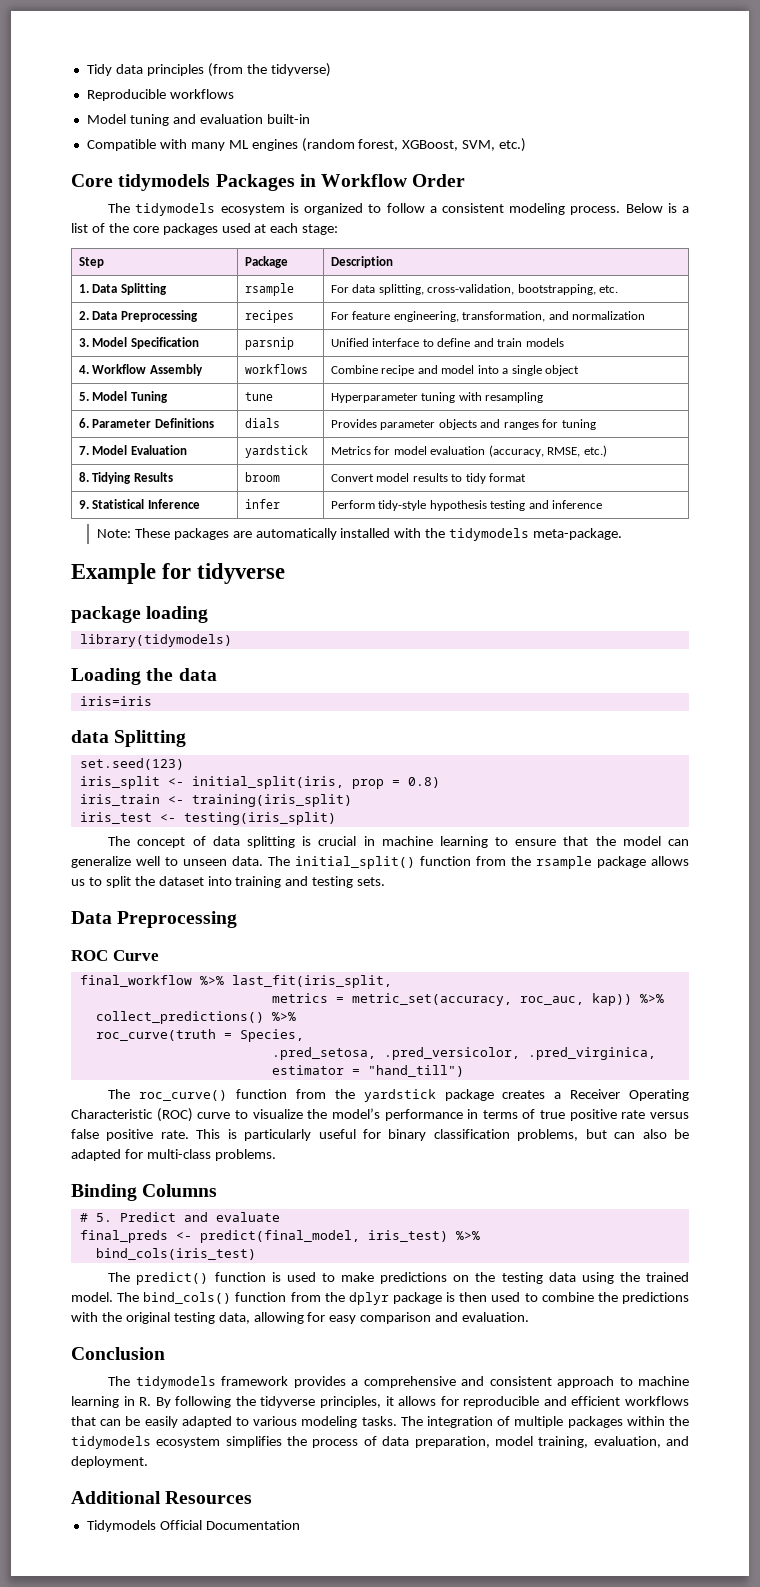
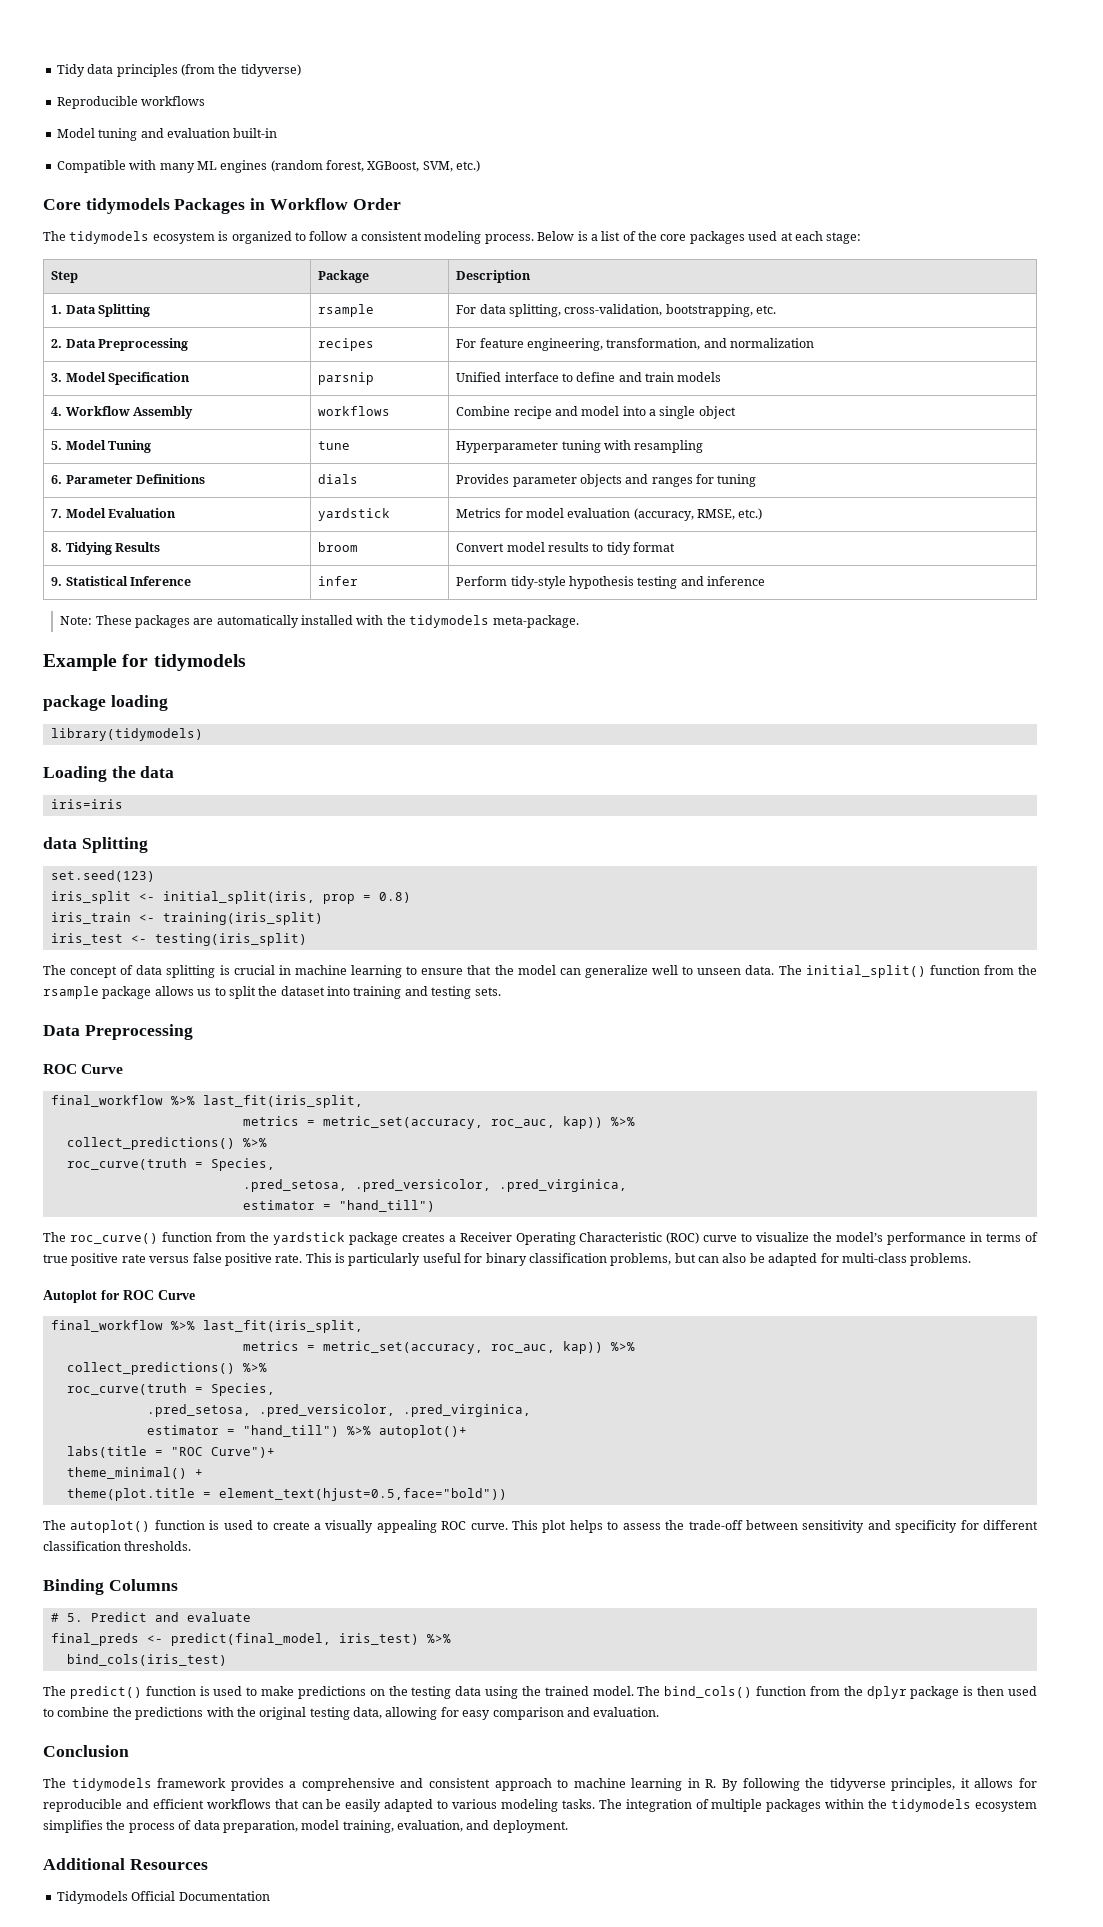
[197,563,286,584] tidyverse -> [153,654,246,671] tidymodels
(276, 1155) none -> [43,1290,195,1303] [50,1320,363,1333] [242,1341,635,1354] [66,1362,267,1375] [66,1383,275,1396] [146,1404,531,1417] [146,1425,467,1438] [66,1446,275,1458] [66,1467,203,1479] [66,1488,507,1501] [43,1520,1038,1533] [43,1541,192,1551] // Autoplot for ROC Curve // final_workflow %>% last_fit(iris_split, // metrics = metric_set(accuracy, roc_auc, kap)) %>% // collect_predictions() %>% // roc_curve(truth = Species, // .pred_setosa, .pred_versicolor, .pred_virginica, // estimator = "hand_till") %>% autoplot()+ // labs(title = "ROC Curve")+ // theme_minimal() + // theme(plot.title = element_text(hjust=0.5,face="bold")) // The autoplot() function is used to create a visually appealing ROC curve. This plot helps to assess the trade-off between sensitivity and specificity for different classification thresholds.

